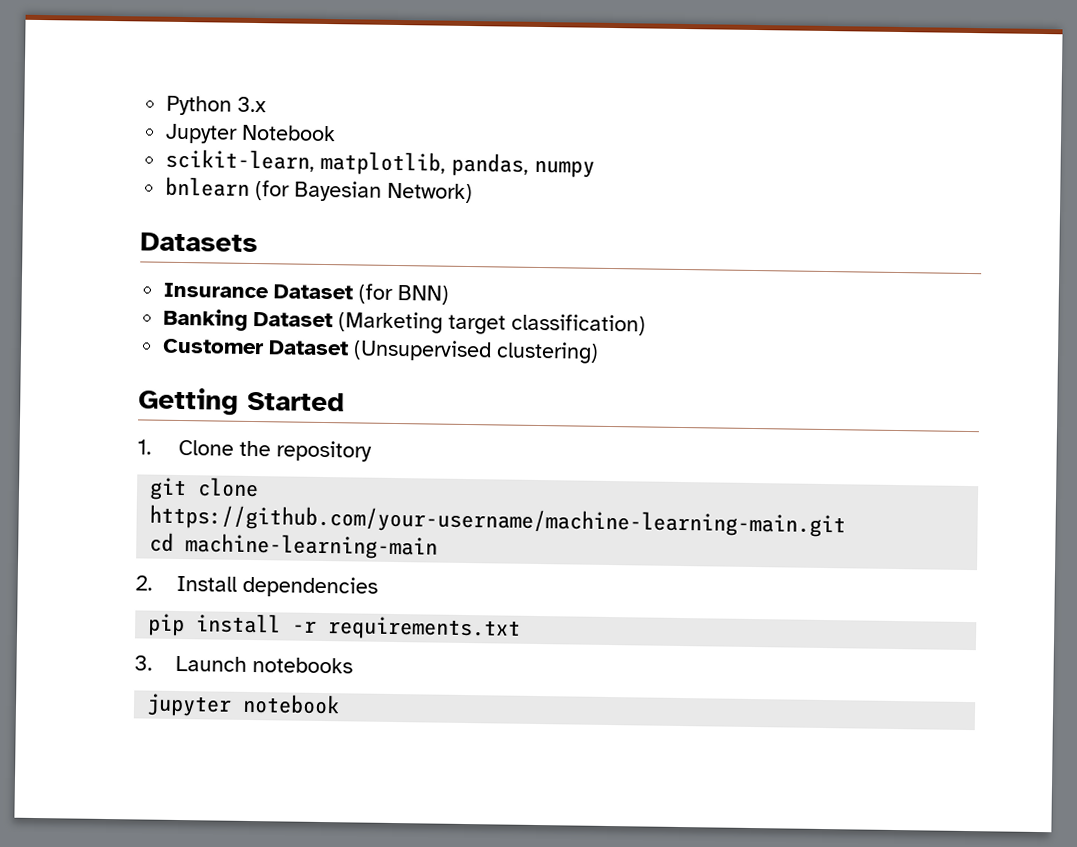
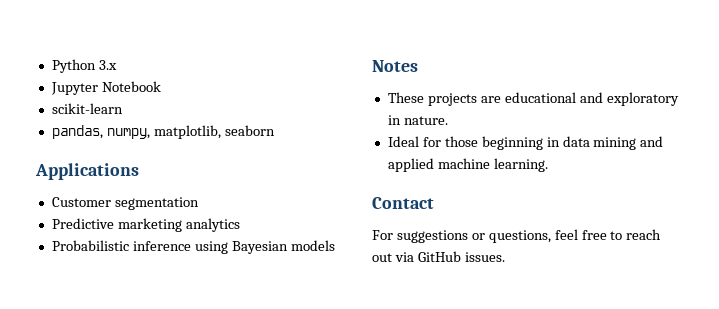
[165,148,596,178] [165,176,474,204] [140,232,258,253] [163,282,450,305] [163,308,647,336] [162,338,600,364] [138,387,345,416] [137,439,372,462] [149,477,260,501] [149,504,847,538] [149,532,439,560] [135,575,378,598] [148,613,522,641] [134,655,353,674] [146,693,341,717] scikit-learn, matplotlib, pandas, numpy // bnlearn (for Bayesian Network) // Datasets // Insurance Dataset (for BNN) // Banking Dataset (Marketing target classification) // Customer Dataset (Unsupervised clustering) // Getting Started // 1. Clone the repository // git clone https://github.com/your-username/machine-learning-main.git // cd machine-learning-main // 2. Install dependencies // pip install -r requirements.txt // 3. Launch notebooks // jupyter notebook -> [51,103,123,114] [51,125,275,139] [35,163,139,180] [51,197,199,210] [51,218,240,232] [51,240,335,254] [372,60,418,72] [387,92,679,106] [387,115,448,125] [387,136,664,150] [387,158,548,172] [372,197,434,209] [372,229,662,243] [372,251,505,262] scikit-learn // pandas, numpy, matplotlib, seaborn // Applications // Customer segmentation // Predictive marketing analytics // Probabilistic inference using Bayesian models // Notes // These projects are educational and exploratory in nature. // Ideal for those beginning in data mining and applied machine learning. // Contact // For suggestions or questions, feel free to reach out via GitHub issues.

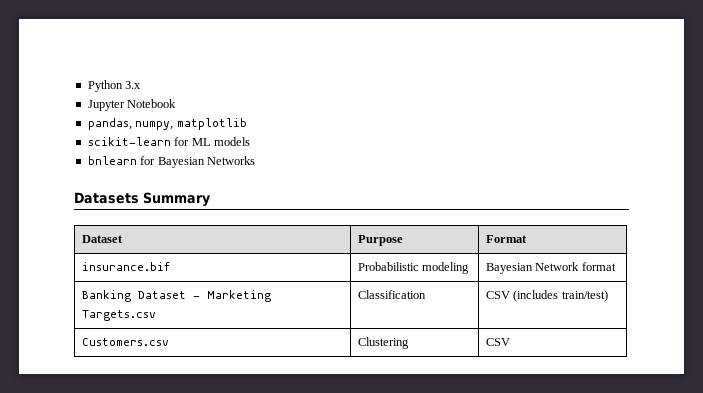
[51,103,123,114] // scikit-learn -> (177, 103) none
[153,125,275,139] [35,163,139,180] [51,197,199,210] [51,218,240,232] [51,240,335,254] [372,60,418,72] [387,92,679,106] [387,115,448,125] [387,136,664,150] [387,158,548,172] [372,197,434,209] [372,229,662,243] [372,251,505,262] matplotlib, seaborn // Applications // Customer segmentation // Predictive marketing analytics // Probabilistic inference using Bayesian models // Notes // These projects are educational and exploratory in nature. // Ideal for those beginning in data mining and applied machine learning. // Contact // For suggestions or questions, feel free to reach out via GitHub issues. -> [176,118,247,130] [87,137,250,146] [87,156,255,168] [74,192,210,207] [81,235,123,243] [357,235,403,246] [485,235,527,243] [81,262,170,271] [357,262,470,274] [485,262,616,274] [81,290,271,302] [81,310,156,321] [357,290,426,299] [485,290,608,302] [81,338,169,346] [357,337,409,349] [485,338,510,346] matplotlib // scikit-learn for ML models // bnlearn for Bayesian Networks // Datasets Summary // Dataset | Purpose | Format // insurance.bif | Probabilistic modeling | Bayesian Network format // Banking Dataset - Marketing Targets.csv | Classification | CSV (includes train/test) // Customers.csv | Clustering | CSV

